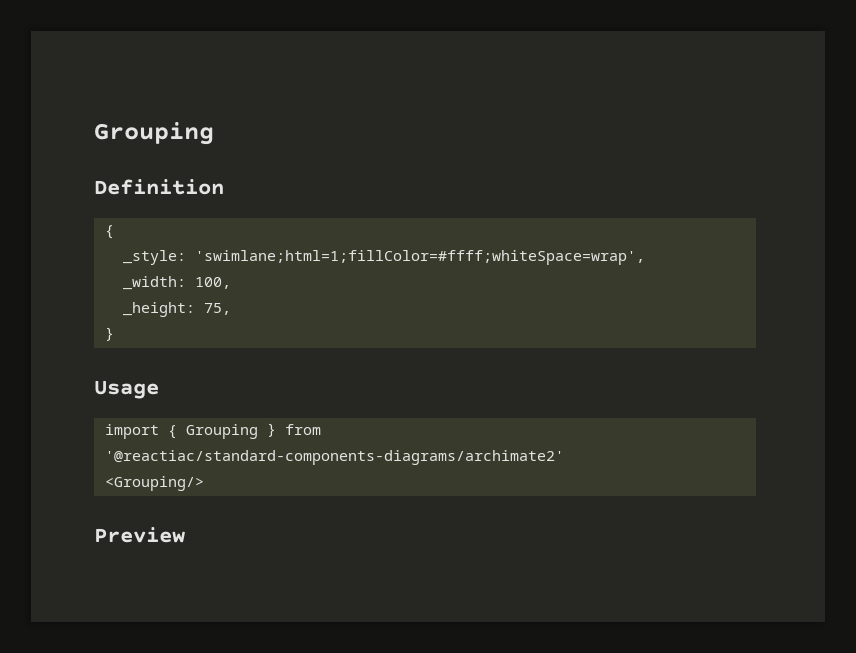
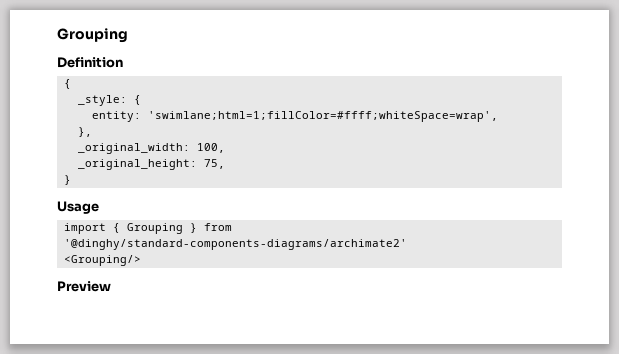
(186, 257) none -> [133,95,141,105] [91,111,141,122] { // entity:
[122,276,186,290] _width: -> [77,127,92,137] [77,143,190,154] }, // _original_width:
[122,302,195,317] _height: -> [77,159,197,170] _original_height:
[104,450,564,465] '@reactiac/standard-components-diagrams/archimate2' -> [63,239,407,250] '@dinghy/standard-components-diagrams/archimate2'

